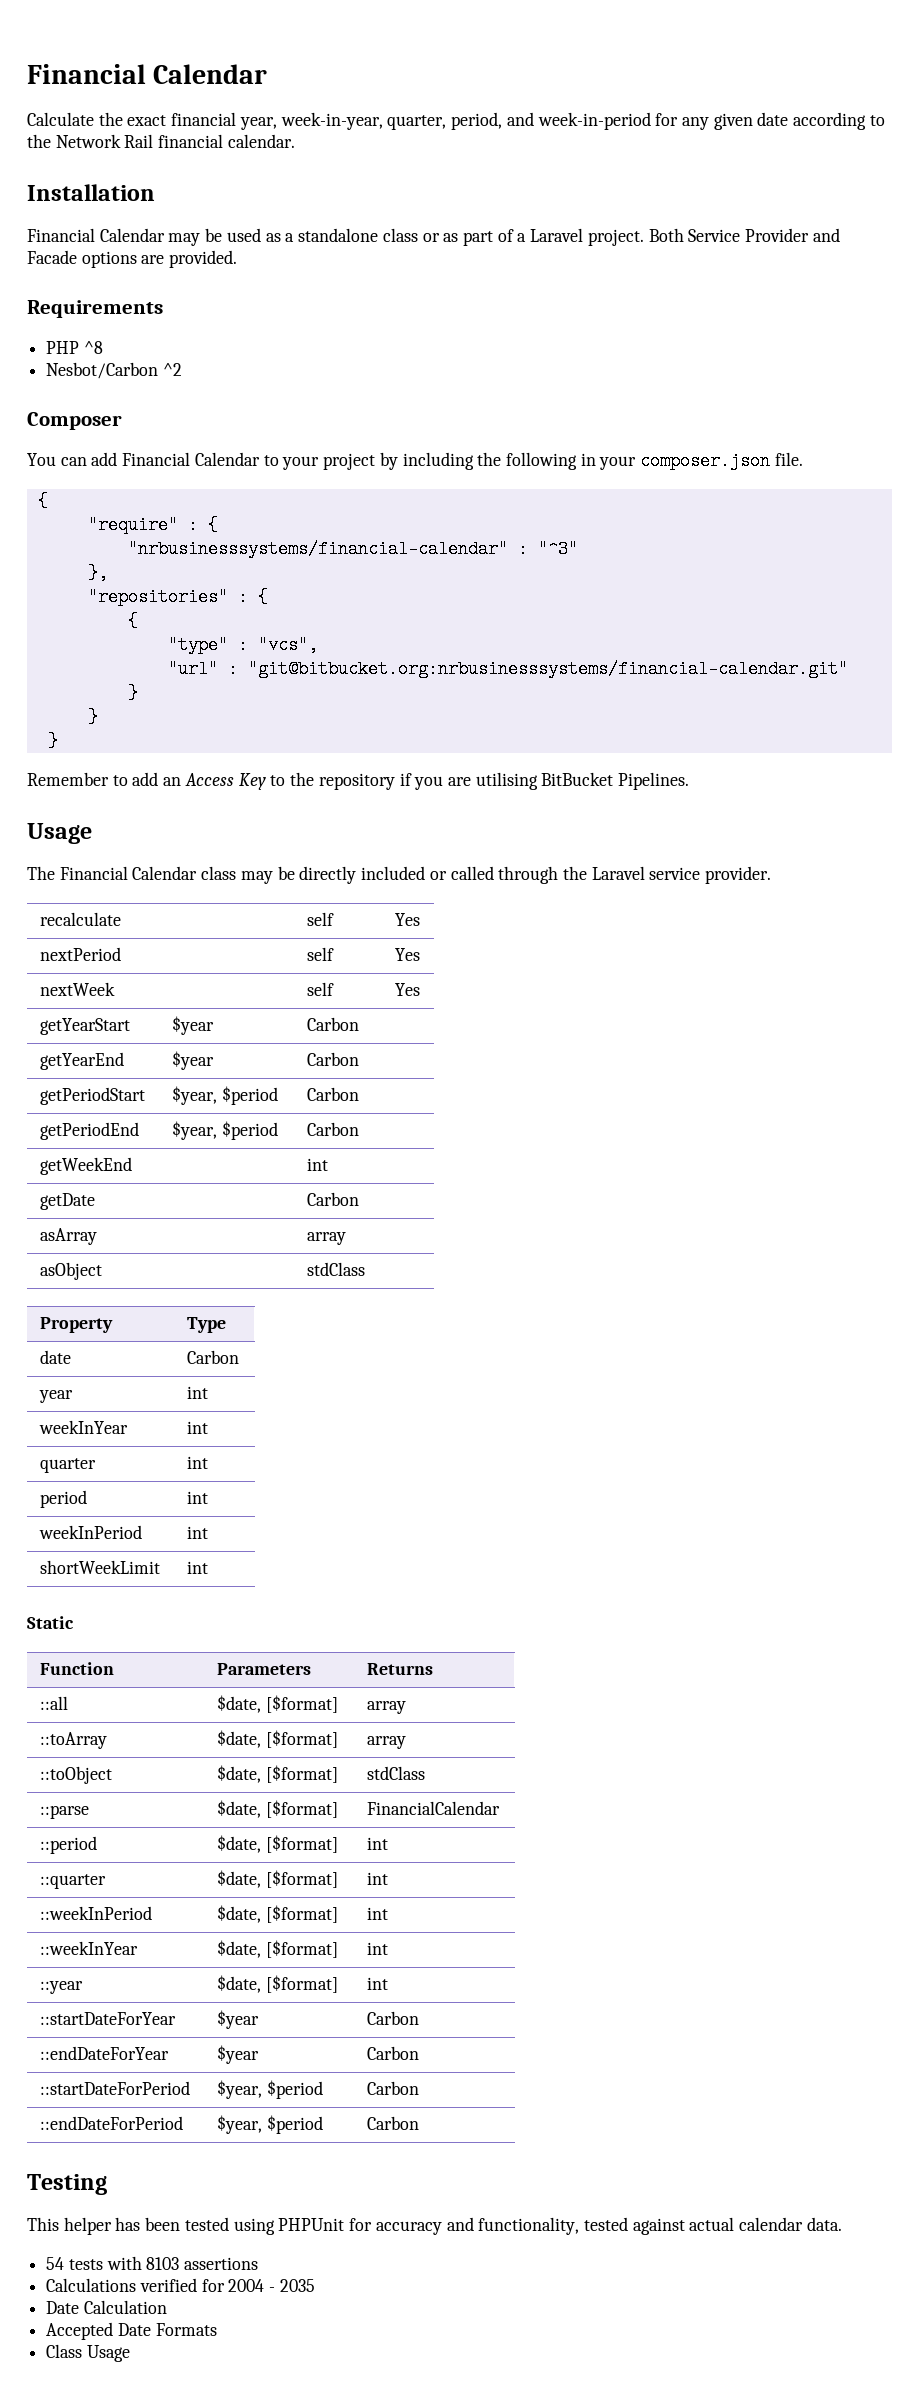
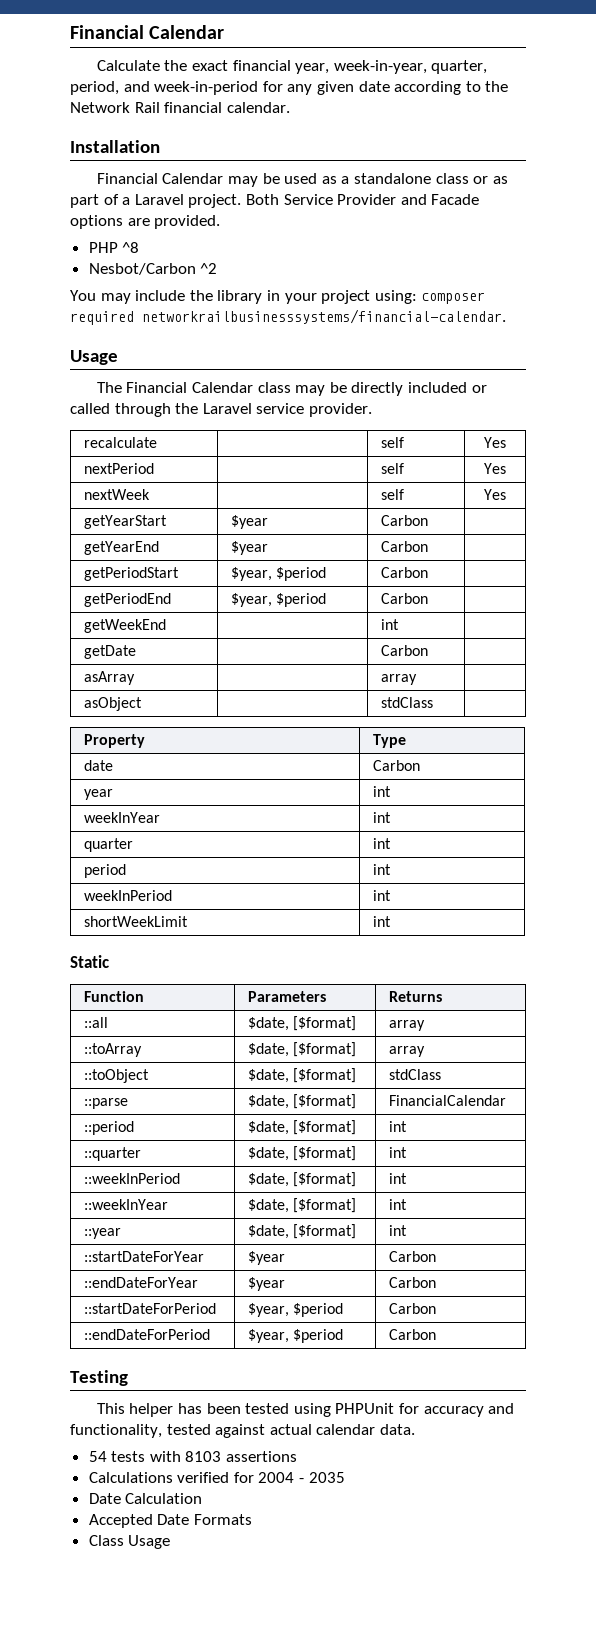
[27,300,163,318] // Requirements -> (221, 222) none
[27,412,122,430] // Composer -> (218, 268) none
[60,452,803,470] [37,492,48,510] [87,516,218,534] [127,540,578,558] [87,564,108,582] [87,588,268,606] [127,612,138,630] [167,636,318,654] [167,660,848,678] [127,684,138,702] [87,708,98,726] [47,732,58,750] [27,772,690,790] can add Financial Calendar to your project by including the following in your composer.json file. // { // "require" : { // "nrbusinesssystems/financial-calendar" : "^3" // }, // "repositories" : { // { // "type" : "vcs", // "url" : "git@bitbucket.org:nrbusinesssystems/financial-calendar.git" // } // } // } // Remember to add an Access Key to the repository if you are utilising BitBucket Pipelines. -> [100,290,486,304] [70,309,506,325] may include the library in your project using: composer required networkrailbusinesssystems/financial-calendar.

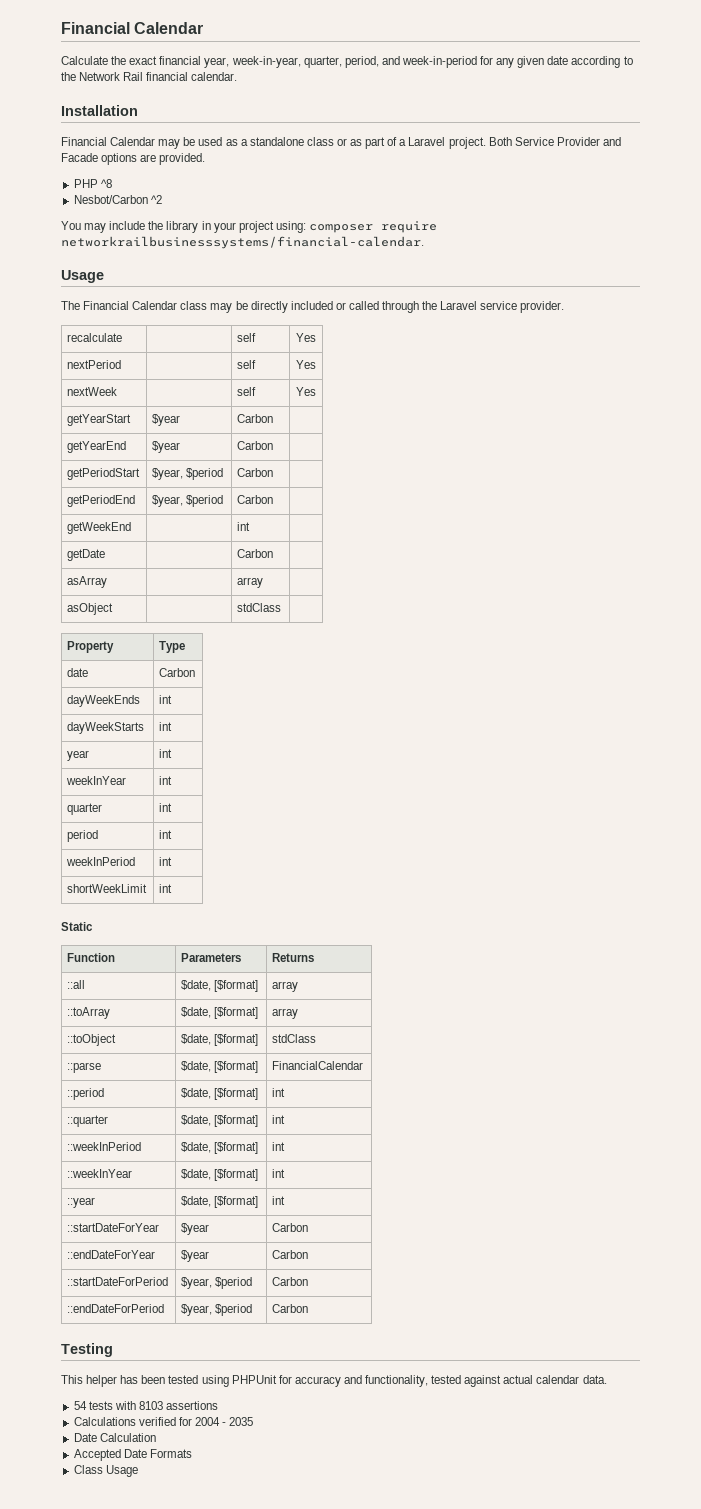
[70,311,134,325] required -> [380,221,437,233] require
(420, 765) none -> [67,695,141,707] [159,695,173,704] [67,722,145,734] [159,722,173,731] // dayWeekEnds | int // dayWeekStarts | int

